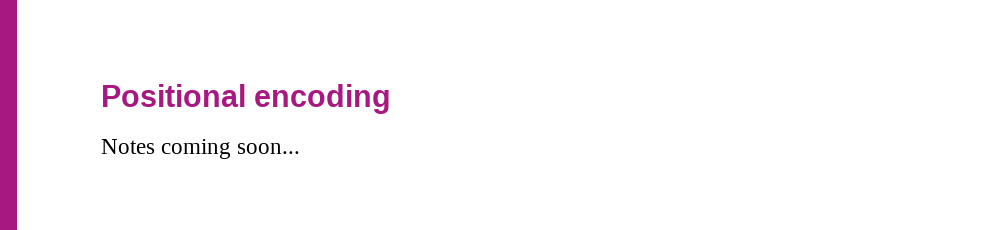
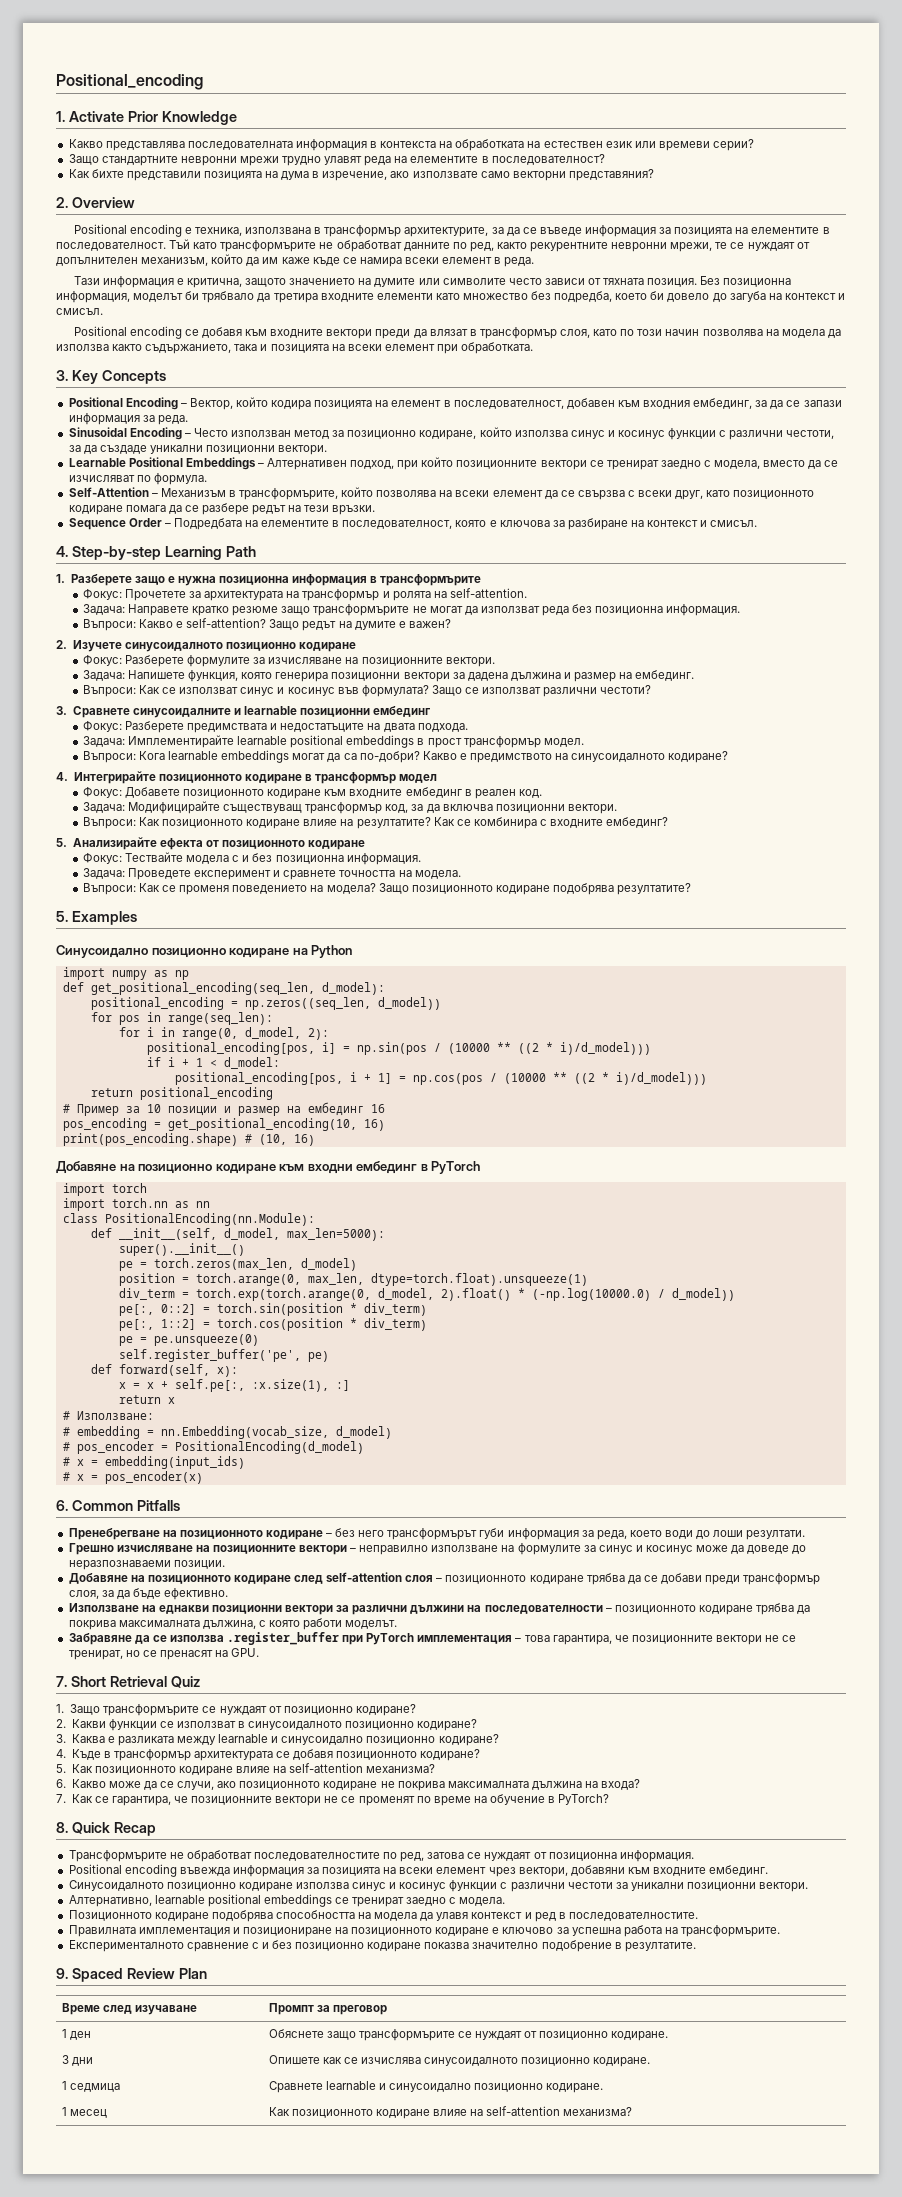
[101,84,392,114] [101,139,301,159] Positional encoding // Notes coming soon... -> [56,74,203,90] [56,111,237,125] [68,139,755,151] [68,154,605,166] [68,169,654,181] [56,197,135,208] [73,224,830,237] [56,239,810,252] [56,254,535,267] [73,276,792,288] [56,291,845,303] [56,308,103,315] [73,326,841,339] [56,342,534,354] [56,370,166,384] [68,397,842,410] [68,413,188,425] [68,427,835,440] [68,445,328,455] [68,457,839,470] [68,473,207,485] [68,487,815,500] [68,503,376,515] [68,518,758,530] [56,546,256,560] [56,574,482,586] [82,588,527,601] [82,604,741,616] [82,618,451,631] [56,640,357,652] [82,655,495,667] [82,670,695,682] [82,685,652,697] [56,706,431,718] [82,721,468,733] [82,735,584,748] [82,750,729,763] [56,771,438,784] [82,787,542,799] [82,801,617,814] [82,817,669,829] [56,837,366,850] [82,852,421,865] [82,868,461,880] [82,883,692,895] [56,911,137,925] [56,945,353,958] [62,967,189,980] [62,982,385,995] [90,997,441,1010] [90,1012,273,1025] [118,1027,329,1040] [146,1042,651,1055] [146,1057,280,1069] [174,1072,707,1085] [90,1087,273,1100] [62,1102,385,1116] [62,1118,385,1131] [62,1133,315,1146] [56,1161,481,1174] [62,1183,147,1196] [62,1198,210,1211] [62,1213,315,1226] [90,1228,385,1241] [118,1243,245,1256] [118,1258,357,1271] [118,1273,588,1286] [118,1288,735,1301] [118,1303,427,1316] [118,1318,427,1331] [118,1334,259,1346] [118,1349,329,1362] [90,1364,238,1377] [118,1379,350,1392] [118,1395,175,1404] [62,1411,154,1420] [62,1426,392,1439] [62,1441,364,1454] [62,1456,245,1469] [62,1471,203,1484] [56,1500,180,1511] [68,1528,806,1540] [68,1543,807,1555] [68,1560,225,1570] [68,1572,821,1585] [68,1588,229,1600] [68,1603,811,1615] [68,1618,398,1630] [68,1632,797,1645] [68,1648,260,1660] [56,1676,200,1688] [56,1704,416,1716] [56,1719,478,1731] [56,1734,499,1746] [56,1749,481,1761] [56,1763,436,1776] [56,1779,641,1791] [56,1794,610,1806] [56,1822,156,1836] [68,1850,694,1862] [68,1864,769,1877] [68,1880,809,1892] [68,1894,506,1907] [68,1910,698,1922] [68,1925,781,1937] [68,1940,696,1952] [56,1968,207,1982] [61,2003,197,2015] [268,2003,387,2015] [61,2029,91,2040] [268,2029,669,2041] [61,2055,93,2066] [268,2055,651,2067] [61,2081,120,2092] [268,2081,604,2093] [61,2107,107,2118] [268,2106,633,2119] Positional_encoding // 1. Activate Prior Knowledge // Какво представлява последователната информация в контекста на обработката на естествен език или времеви серии? // Защо стандартните невронни мрежи трудно улавят реда на елементите в последователност? // Как бихте представили позицията на дума в изречение, ако използвате само векторни представяния? // 2. Overview // Positional encoding е техника, използвана в трансформър архитектурите, за да се въведе информация за позицията на елементите в последователност. Тъй като трансформърите не обработват данните по ред, както рекурентните невронни мрежи, те се нуждаят от допълнителен механизъм, който да им каже къде се намира всеки елемент в реда. // Тази информация е критична, защото значението на думите или символите често зависи от тяхната позиция. Без позиционна информация, моделът би трябвало да третира входните елементи като множество без подредба, което би довело до загуба на контекст и смисъл. // Positional encoding се добавя към входните вектори преди да влязат в трансформър слоя, като по този начин позволява на модела да използва както съдържанието, така и позицията на всеки елемент при обработката. // 3. Key Concepts // Positional Encoding – Вектор, който кодира позицията на елемент в последователност, добавен към входния ембединг, за да се запази информация за реда. // Sinusoidal Encoding – Често използван метод за позиционно кодиране, който използва синус и косинус функции с различни честоти, за да създаде уникални позиционни вектори. // Learnable Positional Embeddings – Алтернативен подход, при който позиционните вектори се тренират заедно с модела, вместо да се изчисляват по формула. // Self-Attention – Механизъм в трансформърите, който позволява на всеки елемент да се свързва с всеки друг, като позиционното кодиране помага да се разбере редът на тези връзки. // Sequence Order – Подредбата на елементите в последователност, която е ключова за разбиране на контекст и смисъл. // 4. Step-by-step Learning Path // 1. Разберете защо е нужна позиционна информация в трансформърите // Фокус: Прочетете за архитектурата на трансформър и ролята на self-attention. // Задача: Направете кратко резюме защо трансформърите не могат да използват реда без позиционна информация. // Въпроси: Какво е self-attention? Защо редът на думите е важен? // 2. Изучете синусоидалното позиционно кодиране // Фокус: Разберете формулите за изчисляване на позиционните вектори. // Задача: Напишете функция, която генерира позиционни вектори за дадена дължина и размер на ембединг. // Въпроси: Как се използват синус и косинус във формулата? Защо се използват различни честоти? // 3. Сравнете синусоидалните и learnable позиционни ембединг // Фокус: Разберете предимствата и недостатъците на двата подхода. // Задача: Имплементирайте learnable positional embeddings в прост трансформър модел. // Въпроси: Кога learnable embeddings могат да са по-добри? Какво е предимството на синусоидалното кодиране? // 4. Интегрирайте позиционното кодиране в трансформър модел // Фокус: Добавете позиционното кодиране към входните ембединг в реален код. // Задача: Модифицирайте съществуващ трансформър код, за да включва позиционни вектори. // Въпроси: Как позиционното кодиране влияе на резултатите? Как се комбинира с входните ембединг? // 5. Анализирайте ефекта от позиционното кодиране // Фокус: Тествайте модела с и без позиционна информация. // Задача: Проведете експеримент и сравнете точността на модела. // Въпроси: Как се променя поведението на модела? Защо позиционното кодиране подобрява резултатите? // 5. Examples // Синусоидално позиционно кодиране на Python // import numpy as np // def get_positional_encoding(seq_len, d_model): // positional_encoding = np.zeros((seq_len, d_model)) // for pos in range(seq_len): // for i in range(0, d_model, 2): // positional_encoding[pos, i] = np.sin(pos / (10000 ** ((2 * i)/d_model))) // if i + 1 < d_model: // positional_encoding[pos, i + 1] = np.cos(pos / (10000 ** ((2 * i)/d_model))) // return positional_encoding // # Пример за 10 позиции и размер на ембединг 16 // pos_encoding = get_positional_encoding(10, 16) // print(pos_encoding.shape) # (10, 16) // Добавяне на позиционно кодиране към входни ембединг в PyTorch // import torch // import torch.nn as nn // class PositionalEncoding(nn.Module): // def __init__(self, d_model, max_len=5000): // super().__init__() // pe = torch.zeros(max_len, d_model) // position = torch.arange(0, max_len, dtype=torch.float).unsqueeze(1) // div_term = torch.exp(torch.arange(0, d_model, 2).float() * (-np.log(10000.0) / d_model)) // pe[:, 0::2] = torch.sin(position * div_term) // pe[:, 1::2] = torch.cos(position * div_term) // pe = pe.unsqueeze(0) // self.register_buffer('pe', pe) // def forward(self, x): // x = x + self.pe[:, :x.size(1), :] // return x // # Използване: // # embedding = nn.Embedding(vocab_size, d_model) // # pos_encoder = PositionalEncoding(d_model) // # x = embedding(input_ids) // # x = pos_encoder(x) // 6. Common Pitfalls // Пренебрегване на позиционното кодиране – без него трансформърът губи информация за реда, което води до лоши резултати. // Грешно изчисляване на позиционните вектори – неправилно използване на формулите за синус и косинус може да доведе до неразпознаваеми позиции. // Добавяне на позиционното кодиране след self-attention слоя – позиционното кодиране трябва да се добави преди трансформър слоя, за да бъде ефективно. // Използване на еднакви позиционни вектори за различни дължини на последователности – позиционното кодиране трябва да покрива максималната дължина, с която работи моделът. // Забравяне да се използва .register_buffer при PyTorch имплементация – това гарантира, че позиционните вектори не се тренират, но се пренасят на GPU. // 7. Short Retrieval Quiz // 1. Защо трансформърите се нуждаят от позиционно кодиране? // 2. Какви функции се използват в синусоидалното позиционно кодиране? // 3. Каква е разликата между learnable и синусоидално позиционно кодиране? // 4. Къде в трансформър архитектурата се добавя позиционното кодиране? // 5. Как позиционното кодиране влияе на self-attention механизма? // 6. Какво може да се случи, ако позиционното кодиране не покрива максималната дължина на входа? // 7. Как се гарантира, че позиционните вектори не се променят по време на обучение в PyTorch? // 8. Quick Recap // Трансформърите не обработват последователностите по ред, затова се нуждаят от позиционна информация. // Positional encoding въвежда информация за позицията на всеки елемент чрез вектори, добавяни към входните ембединг. // Синусоидалното позиционно кодиране използва синус и косинус функции с различни честоти за уникални позиционни вектори. // Алтернативно, learnable positional embeddings се тренират заедно с модела. // Позиционното кодиране подобрява способността на модела да улавя контекст и ред в последователностите. // Правилната имплементация и позициониране на позиционното кодиране е ключово за успешна работа на трансформърите. // Експерименталното сравнение с и без позиционно кодиране показва значително подобрение в резултатите. // 9. Spaced Review Plan // Време след изучаване | Промпт за преговор // 1 ден | Обяснете защо трансформърите се нуждаят от позиционно кодиране. // 3 дни | Опишете как се изчислява синусоидалното позиционно кодиране. // 1 седмица | Сравнете learnable и синусоидално позиционно кодиране. // 1 месец | Как позиционното кодиране влияе на self-attention механизма?

